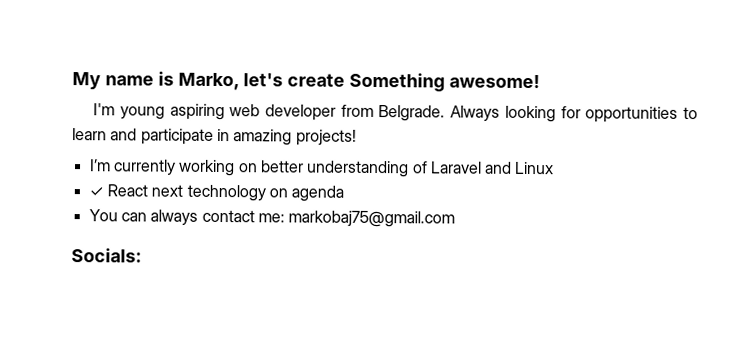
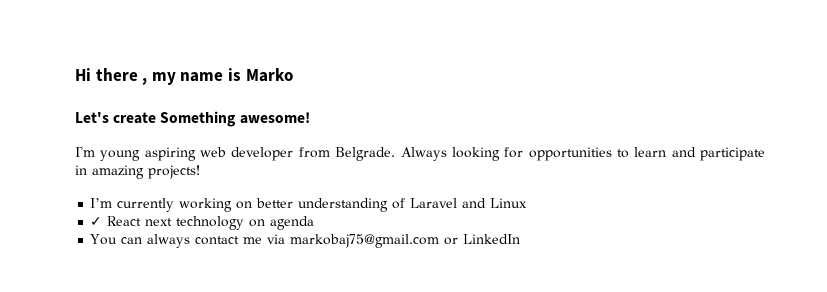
[72,71,284,91] My name is Marko, let's -> [75,68,293,85] [75,112,109,123] Hi there , my name is Marko // Let's
[257,213,285,223] me: -> [243,234,286,244] me via
[71,248,142,263] // Socials: -> [444,234,521,245] or LinkedIn

